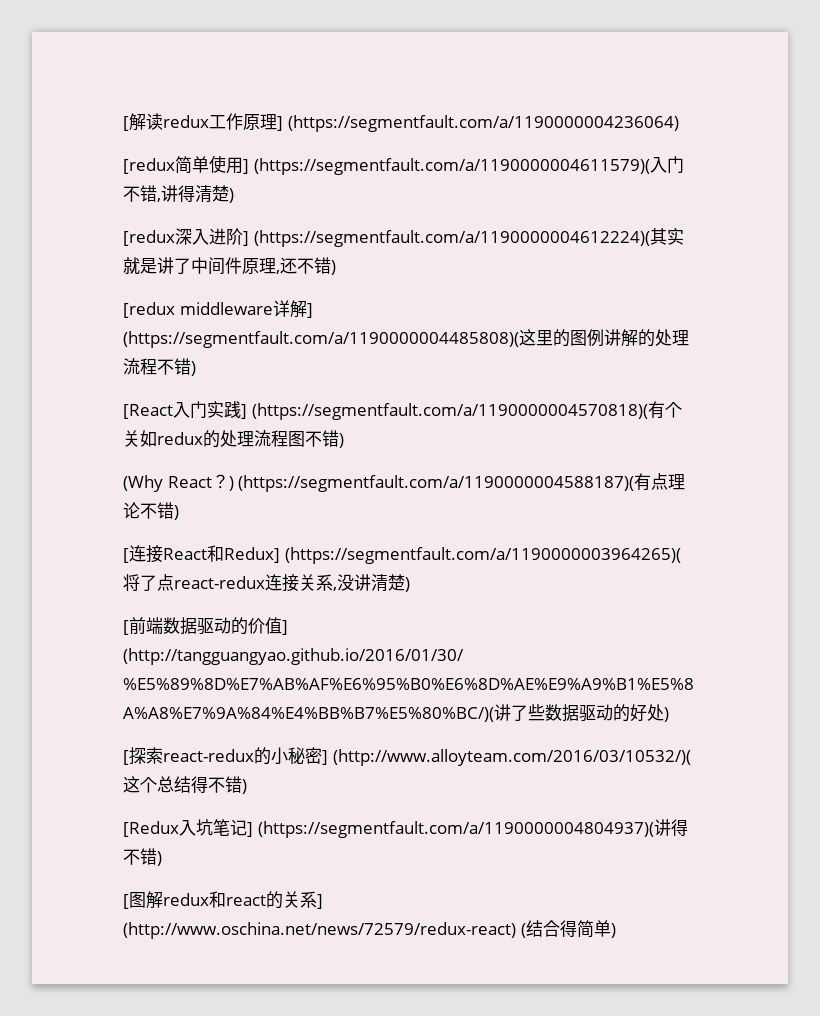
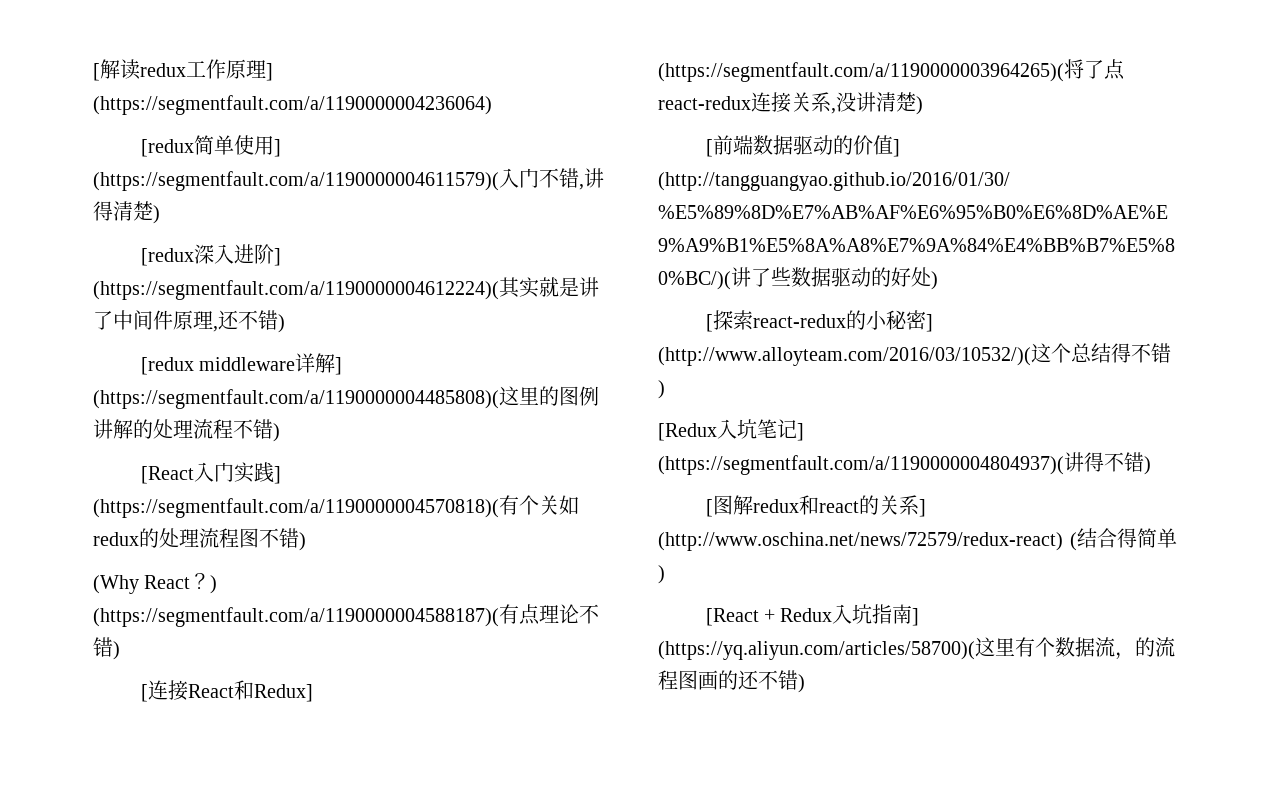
(616, 930) none -> [705,604,920,626] [658,637,1175,660] [658,670,805,693] // [React + Redux入坑指南] (https://yq.aliyun.com/articles/58700)(这里有个数据流，的流程图画的还不错)

